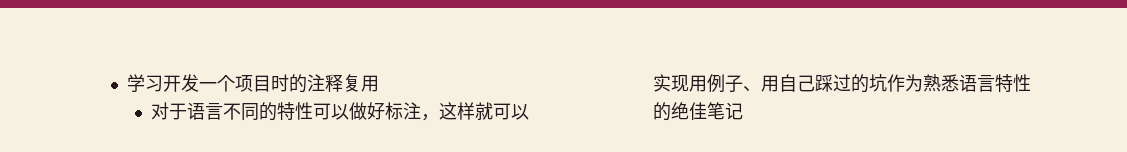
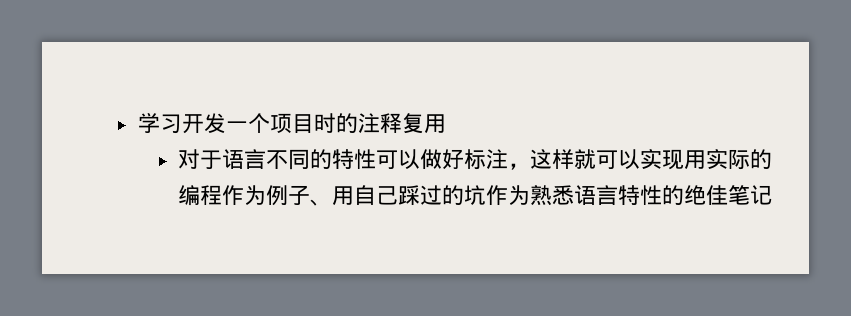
(708, 83) none -> [706,149,773,170] [178,185,267,206] 实际的编程作为

